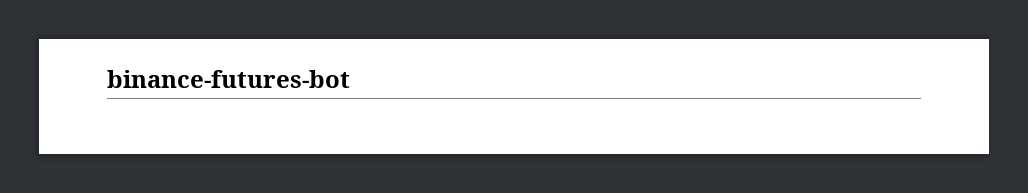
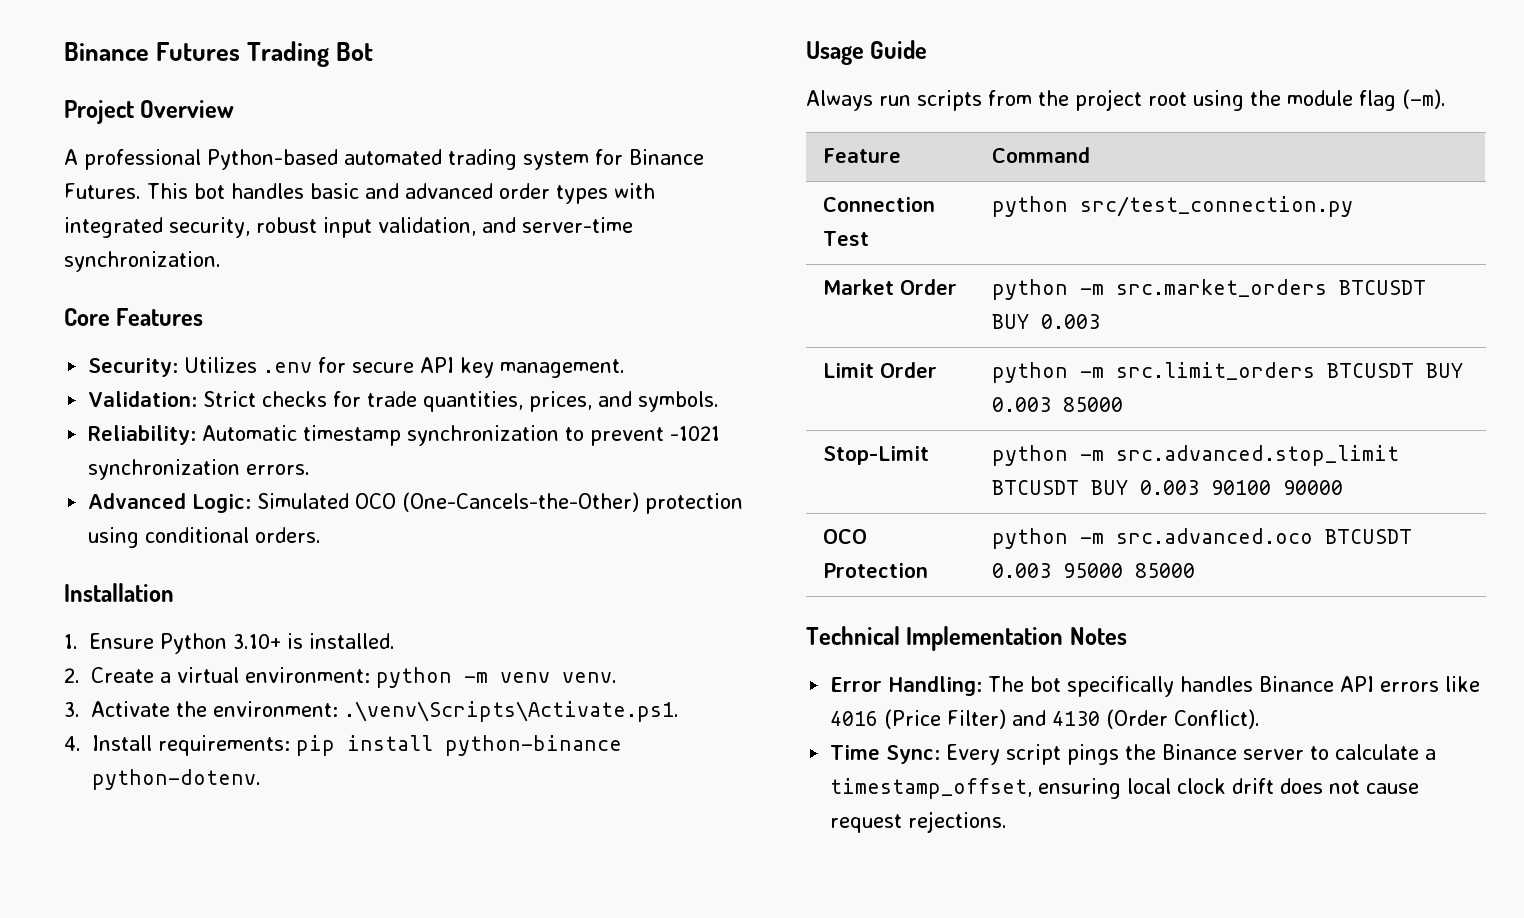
[107,70,350,88] binance-futures-bot -> [64,41,374,67] [64,100,235,124] [64,149,704,170] [64,183,655,204] [64,217,633,238] [64,251,221,272] [64,308,204,326] [88,357,626,378] [88,391,720,412] [88,425,721,446] [88,459,311,480] [88,492,744,514] [88,527,322,548] [64,583,174,602] [64,633,395,654] [64,667,617,688] [64,701,679,722] [64,735,622,756] [92,769,261,790] [806,40,928,65] [806,89,1446,111] [822,148,901,163] [991,147,1090,163] [822,197,935,212] [822,231,869,246] [991,196,1353,217] [822,279,957,295] [991,279,1426,300] [991,314,1100,329] [822,362,937,378] [991,362,1463,383] [991,397,1123,412] [822,446,929,465] [991,445,1399,466] [991,480,1343,495] [822,529,867,544] [822,563,928,578] [991,528,1412,549] [991,563,1195,578] [806,626,1127,651] [830,676,1481,697] [830,709,1261,729] [830,744,1437,765] [830,778,1420,799] [830,811,1008,833] Binance Futures Trading Bot // Project Overview // A professional Python-based automated trading system for Binance Futures. This bot handles basic and advanced order types with integrated security, robust input validation, and server-time synchronization. // Core Features // Security: Utilizes .env for secure API key management. // Validation: Strict checks for trade quantities, prices, and symbols. // Reliability: Automatic timestamp synchronization to prevent -1021 synchronization errors. // Advanced Logic: Simulated OCO (One-Cancels-the-Other) protection using conditional orders. // Installation // 1. Ensure Python 3.10+ is installed. // 2. Create a virtual environment: python -m venv venv. // 3. Activate the environment: .\venv\Scripts\Activate.ps1. // 4. Install requirements: pip install python-binance python-dotenv. // Usage Guide // Always run scripts from the project root using the module flag (-m). // Feature | Command // Connection Test | python src/test_connection.py // Market Order | python -m src.market_orders BTCUSDT BUY 0.003 // Limit Order | python -m src.limit_orders BTCUSDT BUY 0.003 85000 // Stop-Limit | python -m src.advanced.stop_limit BTCUSDT BUY 0.003 90100 90000 // OCO Protection | python -m src.advanced.oco BTCUSDT 0.003 95000 85000 // Technical Implementation Notes // Error Handling: The bot specifically handles Binance API errors like 4016 (Price Filter) and 4130 (Order Conflict). // Time Sync: Every script pings the Binance server to calculate a timestamp_offset, ensuring local clock drift does not cause request rejections.

